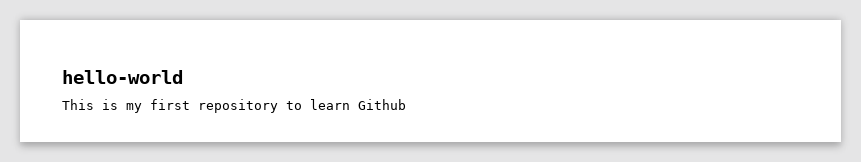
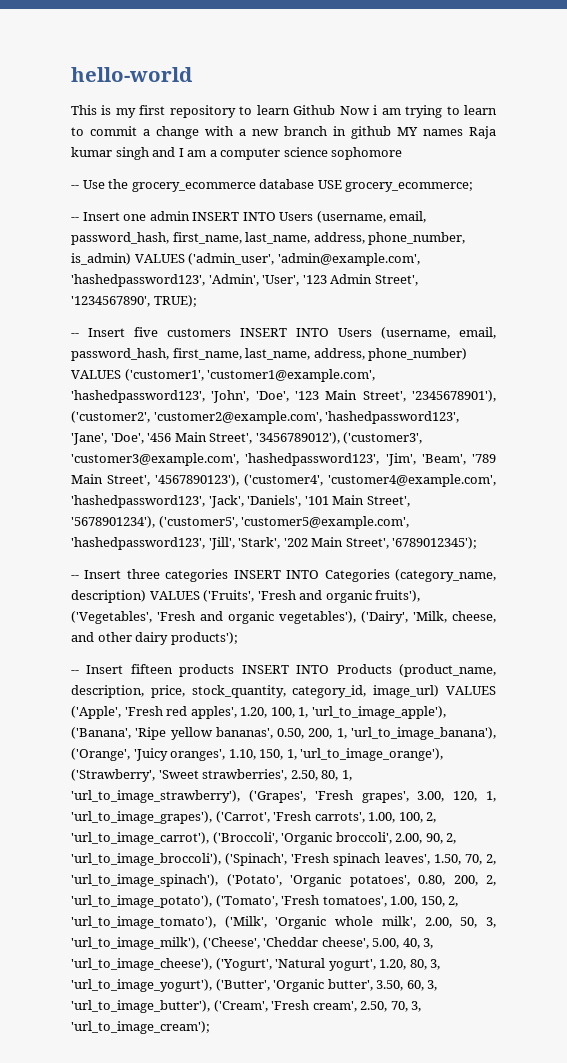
(406, 104) none -> [339,105,497,118] [71,126,496,139] [71,147,403,160] [71,179,474,192] [71,211,427,223] [71,232,466,245] [71,253,420,266] [71,274,418,287] [71,295,197,307] [71,327,496,339] [71,348,468,361] [71,369,376,382] [71,390,496,403] [71,411,460,424] [71,432,423,445] [71,453,496,466] [71,474,496,487] [71,495,410,508] [71,516,410,529] [71,537,478,550] [71,569,496,582] [71,590,421,603] [71,611,496,624] [71,632,238,645] [71,664,496,677] [71,685,496,698] [71,706,446,719] [71,727,496,740] [71,748,444,761] [71,769,352,782] [71,790,496,803] [71,811,437,824] [71,832,457,845] [71,853,497,866] [71,874,496,887] [71,895,459,908] [71,916,497,929] [71,937,434,950] [71,958,441,971] [71,979,438,992] [71,1000,422,1013] [71,1021,210,1034] Now i am trying to learn to commit a change with a new branch in github MY names Raja kumar singh and I am a computer science sophomore // -- Use the grocery_ecommerce database USE grocery_ecommerce; // -- Insert one admin INSERT INTO Users (username, email, password_hash, first_name, last_name, address, phone_number, is_admin) VALUES ('admin_user', 'admin@example.com', 'hashedpassword123', 'Admin', 'User', '123 Admin Street', '1234567890', TRUE); // -- Insert five customers INSERT INTO Users (username, email, password_hash, first_name, last_name, address, phone_number) VALUES ('customer1', 'customer1@example.com', 'hashedpassword123', 'John', 'Doe', '123 Main Street', '2345678901'), ('customer2', 'customer2@example.com', 'hashedpassword123', 'Jane', 'Doe', '456 Main Street', '3456789012'), ('customer3', 'customer3@example.com', 'hashedpassword123', 'Jim', 'Beam', '789 Main Street', '4567890123'), ('customer4', 'customer4@example.com', 'hashedpassword123', 'Jack', 'Daniels', '101 Main Street', '5678901234'), ('customer5', 'customer5@example.com', 'hashedpassword123', 'Jill', 'Stark', '202 Main Street', '6789012345'); // -- Insert three categories INSERT INTO Categories (category_name, description) VALUES ('Fruits', 'Fresh and organic fruits'), ('Vegetables', 'Fresh and organic vegetables'), ('Dairy', 'Milk, cheese, and other dairy products'); // -- Insert fifteen products INSERT INTO Products (product_name, description, price, stock_quantity, category_id, image_url) VALUES ('Apple', 'Fresh red apples', 1.20, 100, 1, 'url_to_image_apple'), ('Banana', 'Ripe yellow bananas', 0.50, 200, 1, 'url_to_image_banana'), ('Orange', 'Juicy oranges', 1.10, 150, 1, 'url_to_image_orange'), ('Strawberry', 'Sweet strawberries', 2.50, 80, 1, 'url_to_image_strawberry'), ('Grapes', 'Fresh grapes', 3.00, 120, 1, 'url_to_image_grapes'), ('Carrot', 'Fresh carrots', 1.00, 100, 2, 'url_to_image_carrot'), ('Broccoli', 'Organic broccoli', 2.00, 90, 2, 'url_to_image_broccoli'), ('Spinach', 'Fresh spinach leaves', 1.50, 70, 2, 'url_to_image_spinach'), ('Potato', 'Organic potatoes', 0.80, 200, 2, 'url_to_image_potato'), ('Tomato', 'Fresh tomatoes', 1.00, 150, 2, 'url_to_image_tomato'), ('Milk', 'Organic whole milk', 2.00, 50, 3, 'url_to_image_milk'), ('Cheese', 'Cheddar cheese', 5.00, 40, 3, 'url_to_image_cheese'), ('Yogurt', 'Natural yogurt', 1.20, 80, 3, 'url_to_image_yogurt'), ('Butter', 'Organic butter', 3.50, 60, 3, 'url_to_image_butter'), ('Cream', 'Fresh cream', 2.50, 70, 3, 'url_to_image_cream');

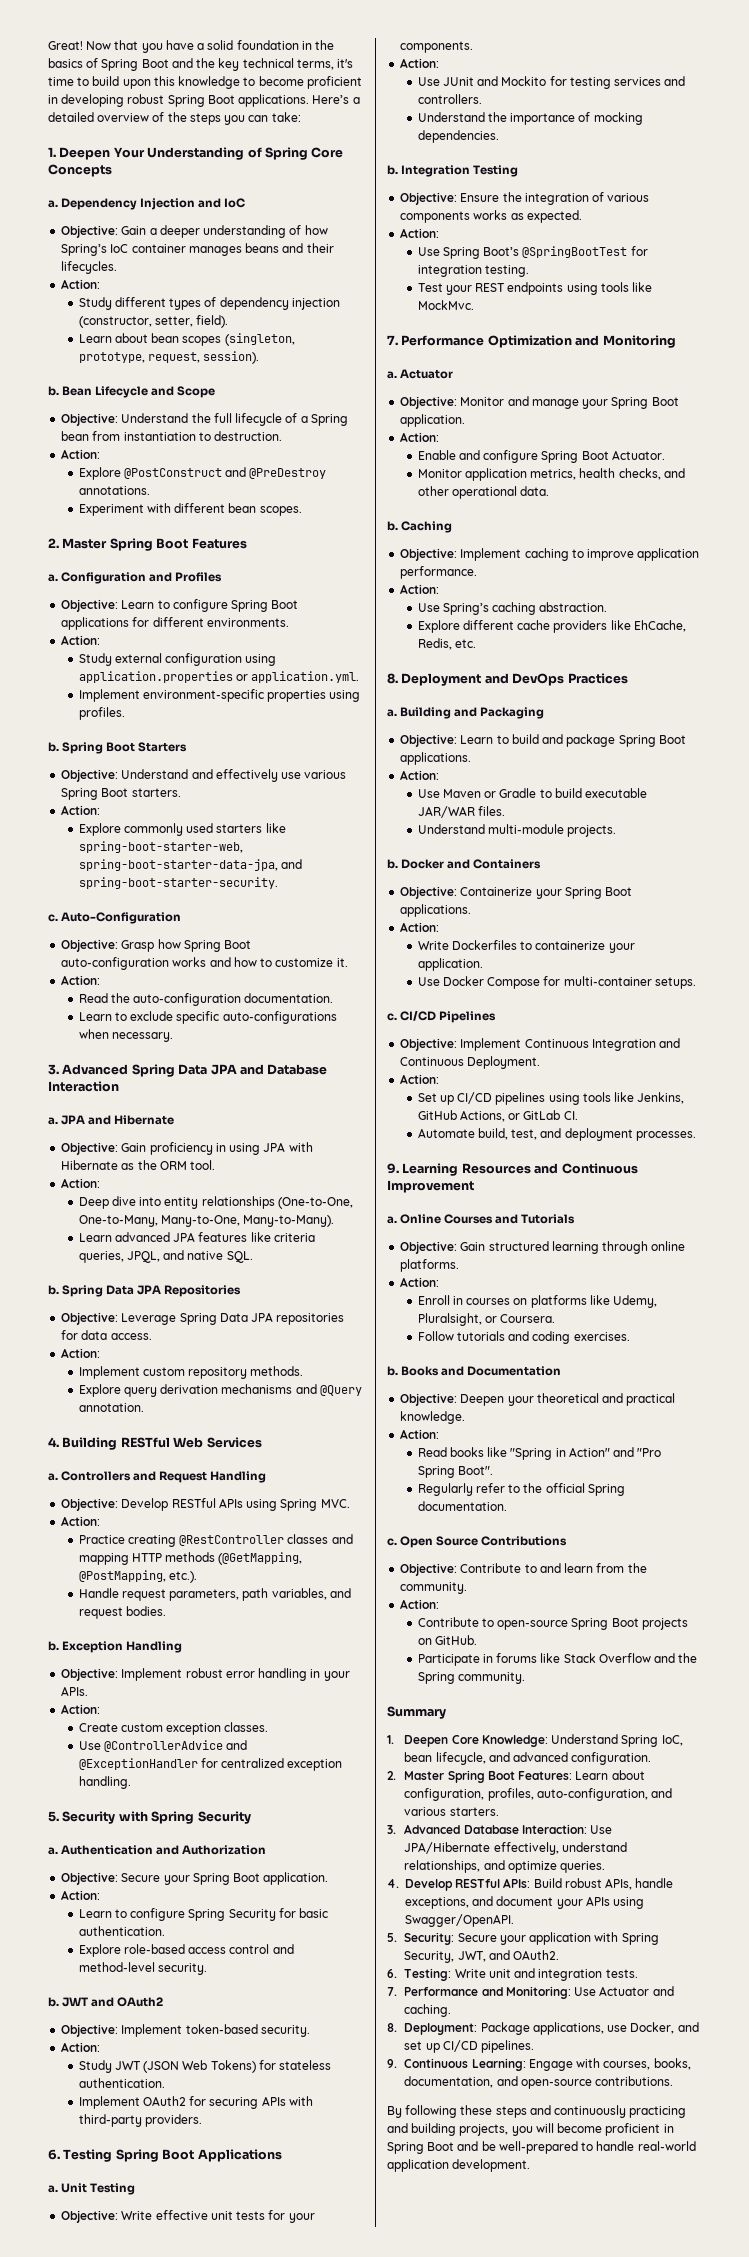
[71,67,193,82] [71,105,497,118] [71,126,496,139] [71,147,403,160] [71,179,474,192] [71,211,427,223] [71,232,466,245] [71,253,420,266] [71,274,418,287] [71,295,197,307] [71,327,496,339] [71,348,468,361] [71,369,376,382] [71,390,496,403] [71,411,460,424] [71,432,423,445] [71,453,496,466] [71,474,496,487] [71,495,410,508] [71,516,410,529] [71,537,478,550] [71,569,496,582] [71,590,421,603] [71,611,496,624] [71,632,238,645] [71,664,496,677] [71,685,496,698] [71,706,446,719] [71,727,496,740] [71,748,444,761] [71,769,352,782] [71,790,496,803] [71,811,437,824] [71,832,457,845] [71,853,497,866] [71,874,496,887] [71,895,459,908] [71,916,497,929] [71,937,434,950] [71,958,441,971] [71,979,438,992] [71,1000,422,1013] [71,1021,210,1034] hello-world // This is my first repository to learn Github Now i am trying to learn to commit a change with a new branch in github MY names Raja kumar singh and I am a computer science sophomore // -- Use the grocery_ecommerce database USE grocery_ecommerce; // -- Insert one admin INSERT INTO Users (username, email, password_hash, first_name, last_name, address, phone_number, is_admin) VALUES ('admin_user', 'admin@example.com', 'hashedpassword123', 'Admin', 'User', '123 Admin Street', '1234567890', TRUE); // -- Insert five customers INSERT INTO Users (username, email, password_hash, first_name, last_name, address, phone_number) VALUES ('customer1', 'customer1@example.com', 'hashedpassword123', 'John', 'Doe', '123 Main Street', '2345678901'), ('customer2', 'customer2@example.com', 'hashedpassword123', 'Jane', 'Doe', '456 Main Street', '3456789012'), ('customer3', 'customer3@example.com', 'hashedpassword123', 'Jim', 'Beam', '789 Main Street', '4567890123'), ('customer4', 'customer4@example.com', 'hashedpassword123', 'Jack', 'Daniels', '101 Main Street', '5678901234'), ('customer5', 'customer5@example.com', 'hashedpassword123', 'Jill', 'Stark', '202 Main Street', '6789012345'); // -- Insert three categories INSERT INTO Categories (category_name, description) VALUES ('Fruits', 'Fresh and organic fruits'), ('Vegetables', 'Fresh and organic vegetables'), ('Dairy', 'Milk, cheese, and other dairy products'); // -- Insert fifteen products INSERT INTO Products (product_name, description, price, stock_quantity, category_id, image_url) VALUES ('Apple', 'Fresh red apples', 1.20, 100, 1, 'url_to_image_apple'), ('Banana', 'Ripe yellow bananas', 0.50, 200, 1, 'url_to_image_banana'), ('Orange', 'Juicy oranges', 1.10, 150, 1, 'url_to_image_orange'), ('Strawberry', 'Sweet strawberries', 2.50, 80, 1, 'url_to_image_strawberry'), ('Grapes', 'Fresh grapes', 3.00, 120, 1, 'url_to_image_grapes'), ('Carrot', 'Fresh carrots', 1.00, 100, 2, 'url_to_image_carrot'), ('Broccoli', 'Organic broccoli', 2.00, 90, 2, 'url_to_image_broccoli'), ('Spinach', 'Fresh spinach leaves', 1.50, 70, 2, 'url_to_image_spinach'), ('Potato', 'Organic potatoes', 0.80, 200, 2, 'url_to_image_potato'), ('Tomato', 'Fresh tomatoes', 1.00, 150, 2, 'url_to_image_tomato'), ('Milk', 'Organic whole milk', 2.00, 50, 3, 'url_to_image_milk'), ('Cheese', 'Cheddar cheese', 5.00, 40, 3, 'url_to_image_cheese'), ('Yogurt', 'Natural yogurt', 1.20, 80, 3, 'url_to_image_yogurt'), ('Butter', 'Organic butter', 3.50, 60, 3, 'url_to_image_butter'), ('Cream', 'Fresh cream', 2.50, 70, 3, 'url_to_image_cream'); -> [48,40,335,53] [48,58,354,71] [48,76,362,89] [48,94,360,107] [48,112,301,125] [48,147,344,160] [48,164,112,177] [48,198,246,210] [61,225,328,238] [61,243,334,256] [61,261,118,274] [61,279,101,289] [78,297,340,310] [78,315,229,328] [78,333,295,346] [78,351,260,364] [48,386,216,398] [61,413,348,426] [61,431,283,441] [61,449,101,459] [78,467,327,480] [78,486,150,495] [78,503,302,516] [48,538,247,551] [48,572,223,584] [61,599,299,612] [61,617,289,630] [61,635,101,645] [78,653,277,666] [78,671,360,683] [78,689,361,702] [78,707,125,720] [48,742,188,754] [61,769,347,782] [61,788,181,800] [61,805,101,815] [78,823,286,836] [78,841,243,853] [78,859,302,871] [78,877,278,889] [48,912,182,924] [61,939,252,952] [61,957,348,970] [61,975,101,985] [78,993,334,1006] [78,1011,337,1024] [78,1029,173,1042] [48,1064,328,1077] [48,1081,119,1092] [48,1115,175,1125] [61,1142,313,1155] [61,1160,216,1170] [61,1178,101,1188] [78,1196,353,1209] [78,1215,335,1227] [78,1232,315,1242] [78,1250,253,1263] [48,1285,242,1297] [61,1312,345,1325] [61,1330,152,1340] [61,1348,101,1358] [78,1366,304,1379] [78,1384,362,1397] [78,1403,144,1412] [48,1437,262,1450] [48,1471,267,1483] [61,1498,350,1511] [61,1516,101,1526] [78,1534,353,1547] [78,1552,303,1565] [78,1570,197,1583] [78,1588,351,1601] [78,1606,166,1619] [48,1641,183,1653] [61,1668,350,1681] [61,1686,89,1696] [61,1704,101,1714] [78,1722,269,1735] [78,1740,248,1752] [78,1758,343,1771] [78,1776,131,1789] [48,1811,251,1824] [48,1845,267,1855] [61,1872,329,1885] [61,1890,101,1900] [78,1908,329,1921] [78,1926,165,1936] [78,1944,294,1957] [78,1962,207,1975] [48,1997,164,2007] [61,2024,310,2037] [61,2042,101,2052] [78,2060,332,2073] [78,2078,165,2088] [78,2096,313,2109] [78,2114,202,2127] [48,2149,282,2162] [48,2183,136,2195] [61,2210,315,2223] [400,41,474,53] [400,58,440,68] [417,76,686,89] [417,94,482,104] [417,112,643,125] [417,130,499,143] [387,165,519,177] [400,192,650,205] [400,210,582,223] [400,228,440,238] [417,246,648,259] [417,265,529,277] [417,282,653,295] [417,300,474,310] [387,335,676,348] [387,369,454,379] [400,396,679,409] [400,414,466,427] [400,432,440,442] [417,450,665,463] [417,468,685,481] [417,486,550,499] [387,521,453,533] [400,548,700,561] [400,566,478,579] [400,584,440,594] [417,602,608,615] [417,620,686,633] [417,638,476,650] [387,673,628,686] [387,707,545,719] [400,734,686,747] [400,752,472,765] [400,770,440,780] [417,788,648,798] [417,806,505,818] [417,824,617,837] [387,859,542,869] [400,886,633,899] [400,904,472,917] [400,922,440,932] [417,940,635,953] [417,958,483,971] [417,976,696,989] [387,1011,497,1023] [400,1038,681,1051] [400,1056,541,1069] [400,1074,440,1084] [417,1092,685,1105] [417,1110,578,1122] [417,1128,696,1141] [387,1163,638,1176] [387,1180,474,1193] [387,1214,576,1224] [400,1241,686,1254] [400,1259,460,1272] [400,1277,440,1287] [417,1295,658,1308] [417,1313,556,1326] [417,1331,630,1344] [387,1366,562,1376] [400,1393,676,1406] [400,1411,466,1424] [400,1429,440,1439] [417,1447,662,1460] [417,1466,493,1478] [417,1483,625,1496] [417,1501,507,1511] [387,1536,568,1548] [400,1563,647,1576] [400,1582,468,1594] [400,1599,440,1609] [417,1617,688,1630] [417,1635,477,1645] [417,1653,698,1666] [417,1672,525,1684] [387,1706,446,1719] [387,1734,683,1747] [404,1752,652,1765] [387,1770,645,1783] [404,1788,673,1801] [404,1807,499,1816] [387,1824,613,1834] [404,1842,627,1855] [404,1860,606,1873] [387,1878,674,1891] [405,1896,645,1909] [405,1914,514,1927] [387,1932,659,1945] [404,1950,560,1963] [387,1968,638,1981] [387,1986,674,1999] [404,2004,452,2017] [387,2022,699,2035] [404,2040,535,2053] [387,2058,691,2071] [404,2076,674,2089] [387,2105,687,2118] [387,2123,674,2136] [387,2141,696,2154] [387,2159,531,2172] Great! Now that you have a solid foundation in the basics of Spring Boot and the key technical terms, it's time to build upon this knowledge to become proficient in developing robust Spring Boot applications. Here’s a detailed overview of the steps you can take: // 1. Deepen Your Understanding of Spring Core Concepts // a. Dependency Injection and IoC // Objective: Gain a deeper understanding of how Spring’s IoC container manages beans and their lifecycles. // Action: // Study different types of dependency injection (constructor, setter, field). // Learn about bean scopes (singleton, prototype, request, session). // b. Bean Lifecycle and Scope // Objective: Understand the full lifecycle of a Spring bean from instantiation to destruction. // Action: // Explore @PostConstruct and @PreDestroy annotations. // Experiment with different bean scopes. // 2. Master Spring Boot Features // a. Configuration and Profiles // Objective: Learn to configure Spring Boot applications for different environments. // Action: // Study external configuration using application.properties or application.yml. // Implement environment-specific properties using profiles. // b. Spring Boot Starters // Objective: Understand and effectively use various Spring Boot starters. // Action: // Explore commonly used starters like spring-boot-starter-web, spring-boot-starter-data-jpa, and spring-boot-starter-security. // c. Auto-Configuration // Objective: Grasp how Spring Boot auto-configuration works and how to customize it. // Action: // Read the auto-configuration documentation. // Learn to exclude specific auto-configurations when necessary. // 3. Advanced Spring Data JPA and Database Interaction // a. JPA and Hibernate // Objective: Gain proficiency in using JPA with Hibernate as the ORM tool. // Action: // Deep dive into entity relationships (One-to-One, One-to-Many, Many-to-One, Many-to-Many). // Learn advanced JPA features like criteria queries, JPQL, and native SQL. // b. Spring Data JPA Repositories // Objective: Leverage Spring Data JPA repositories for data access. // Action: // Implement custom repository methods. // Explore query derivation mechanisms and @Query annotation. // 4. Building RESTful Web Services // a. Controllers and Request Handling // Objective: Develop RESTful APIs using Spring MVC. // Action: // Practice creating @RestController classes and mapping HTTP methods (@GetMapping, @PostMapping, etc.). // Handle request parameters, path variables, and request bodies. // b. Exception Handling // Objective: Implement robust error handling in your APIs. // Action: // Create custom exception classes. // Use @ControllerAdvice and @ExceptionHandler for centralized exception handling. // 5. Security with Spring Security // a. Authentication and Authorization // Objective: Secure your Spring Boot application. // Action: // Learn to configure Spring Security for basic authentication. // Explore role-based access control and method-level security. // b. JWT and OAuth2 // Objective: Implement token-based security. // Action: // Study JWT (JSON Web Tokens) for stateless authentication. // Implement OAuth2 for securing APIs with third-party providers. // 6. Testing Spring Boot Applications // a. Unit Testing // Objective: Write effective unit tests for your components. // Action: // Use JUnit and Mockito for testing services and controllers. // Understand the importance of mocking dependencies. // b. Integration Testing // Objective: Ensure the integration of various components works as expected. // Action: // Use Spring Boot’s @SpringBootTest for integration testing. // Test your REST endpoints using tools like MockMvc. // 7. Performance Optimization and Monitoring // a. Actuator // Objective: Monitor and manage your Spring Boot application. // Action: // Enable and configure Spring Boot Actuator. // Monitor application metrics, health checks, and other operational data. // b. Caching // Objective: Implement caching to improve application performance. // Action: // Use Spring’s caching abstraction. // Explore different cache providers like EhCache, Redis, etc. // 8. Deployment and DevOps Practices // a. Building and Packaging // Objective: Learn to build and package Spring Boot applications. // Action: // Use Maven or Gradle to build executable JAR/WAR files. // Understand multi-module projects. // b. Docker and Containers // Objective: Containerize your Spring Boot applications. // Action: // Write Dockerfiles to containerize your application. // Use Docker Compose for multi-container setups. // c. CI/CD Pipelines // Objective: Implement Continuous Integration and Continuous Deployment. // Action: // Set up CI/CD pipelines using tools like Jenkins, GitHub Actions, or GitLab CI. // Automate build, test, and deployment processes. // 9. Learning Resources and Continuous Improvement // a. Online Courses and Tutorials // Objective: Gain structured learning through online platforms. // Action: // Enroll in courses on platforms like Udemy, Pluralsight, or Coursera. // Follow tutorials and coding exercises. // b. Books and Documentation // Objective: Deepen your theoretical and practical knowledge. // Action: // Read books like "Spring in Action" and "Pro Spring Boot". // Regularly refer to the official Spring documentation. // c. Open Source Contributions // Objective: Contribute to and learn from the community. // Action: // Contribute to open-source Spring Boot projects on GitHub. // Participate in forums like Stack Overflow and the Spring community. // Summary // 1. Deepen Core Knowledge: Understand Spring IoC, bean lifecycle, and advanced configuration. // 2. Master Spring Boot Features: Learn about configuration, profiles, auto-configuration, and various starters. // 3. Advanced Database Interaction: Use JPA/Hibernate effectively, understand relationships, and optimize queries. // 4. Develop RESTful APIs: Build robust APIs, handle exceptions, and document your APIs using Swagger/OpenAPI. // 5. Security: Secure your application with Spring Security, JWT, and OAuth2. // 6. Testing: Write unit and integration tests. // 7. Performance and Monitoring: Use Actuator and caching. // 8. Deployment: Package applications, use Docker, and set up CI/CD pipelines. // 9. Continuous Learning: Engage with courses, books, documentation, and open-source contributions. // By following these steps and continuously practicing and building projects, you will become proficient in Spring Boot and be well-prepared to handle real-world application development.

